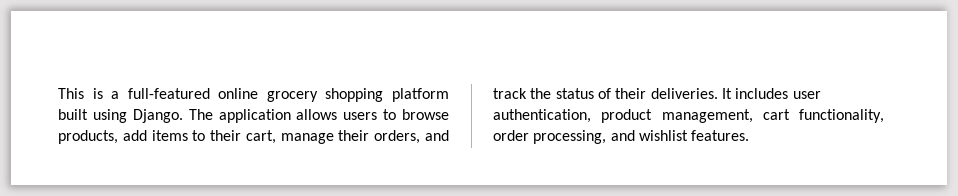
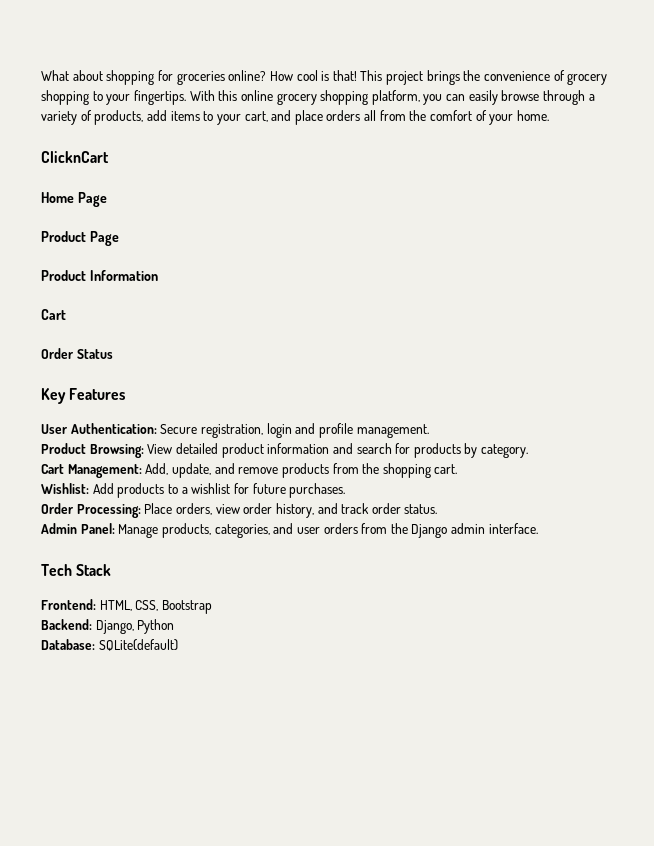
[58,88,449,102] [58,109,449,123] [58,130,449,144] [493,88,821,99] [493,109,884,123] [493,130,750,144] This is a full-featured online grocery shopping platform built using Django. The application allows users to browse products, add items to their cart, manage their orders, and track the status of their deliveries. It includes user authentication, product management, cart functionality, order processing, and wishlist features. -> [41,70,608,85] [41,90,595,105] [41,110,549,125] [41,151,109,163] [41,192,107,207] [41,231,119,246] [41,270,158,281] [41,309,66,320] [41,348,113,359] [41,388,126,404] [41,423,429,438] [41,443,529,458] [41,463,458,478] [41,483,346,498] [41,503,438,518] [41,523,538,538] [41,564,112,576] [41,599,212,614] [41,619,175,634] [41,639,178,651] What about shopping for groceries online? How cool is that! This project brings the convenience of grocery shopping to your fingertips. With this online grocery shopping platform, you can easily browse through a variety of products, add items to your cart, and place orders all from the comfort of your home. // ClicknCart // Home Page // Product Page // Product Information // Cart // Order Status // Key Features // User Authentication: Secure registration, login and profile management. // Product Browsing: View detailed product information and search for products by category. // Cart Management: Add, update, and remove products from the shopping cart. // Wishlist: Add products to a wishlist for future purchases. // Order Processing: Place orders, view order history, and track order status. // Admin Panel: Manage products, categories, and user orders from the Django admin interface. // Tech Stack // Frontend: HTML, CSS, Bootstrap // Backend: Django, Python // Database: SQLite(default)

